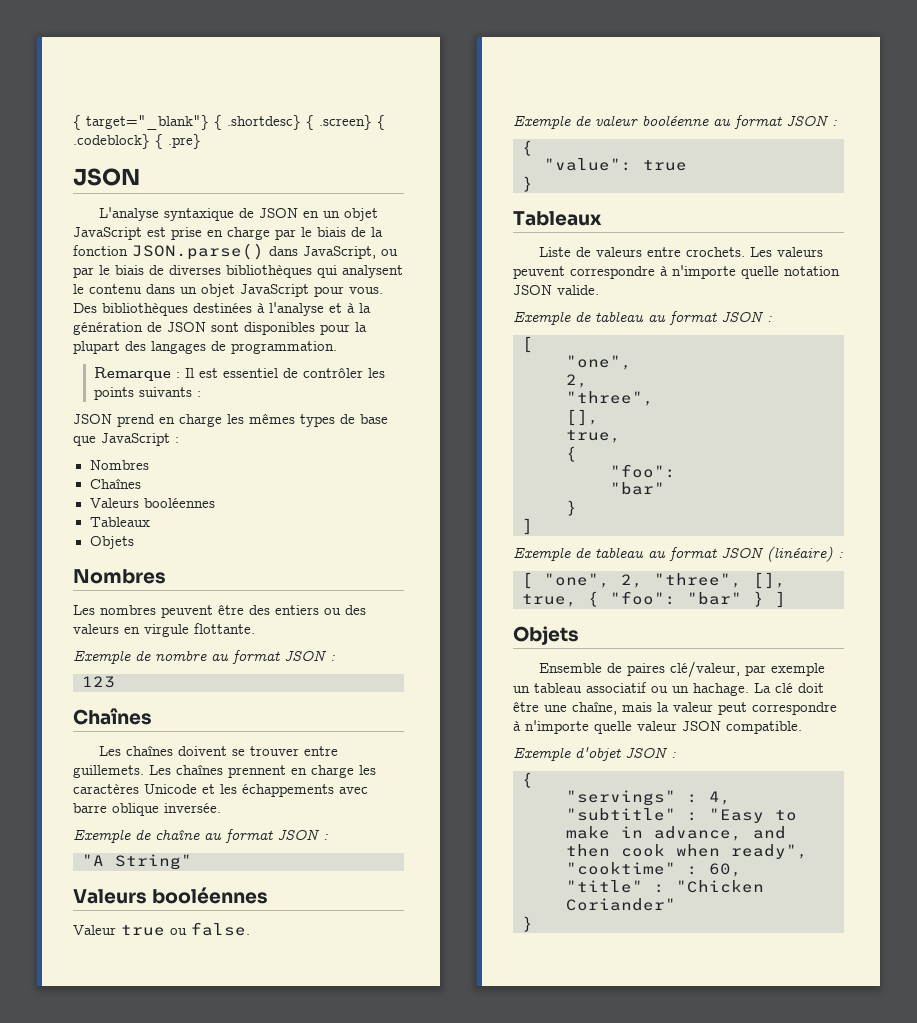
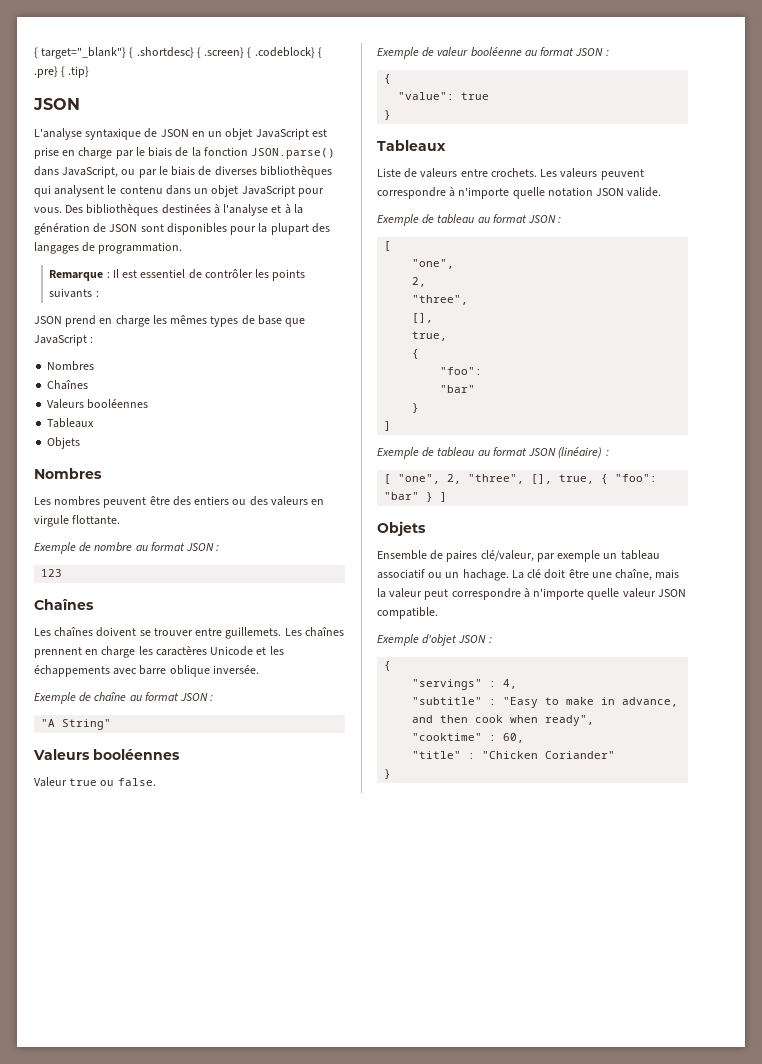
(201, 141) none -> [61,66,90,78] { .tip}

